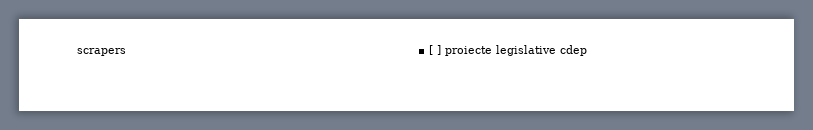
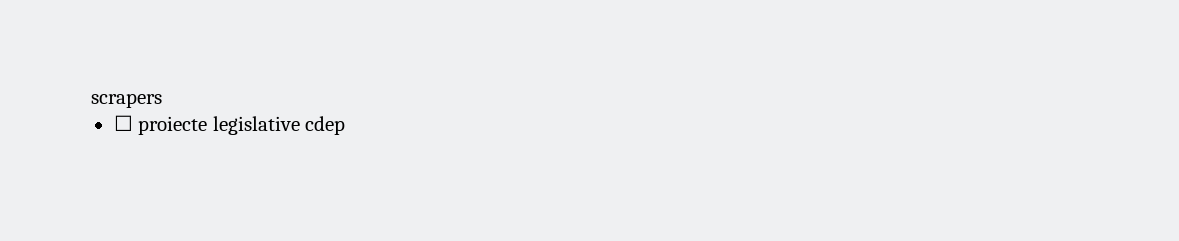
[429,45,442,55] [ ] -> [113,115,133,131] ☐

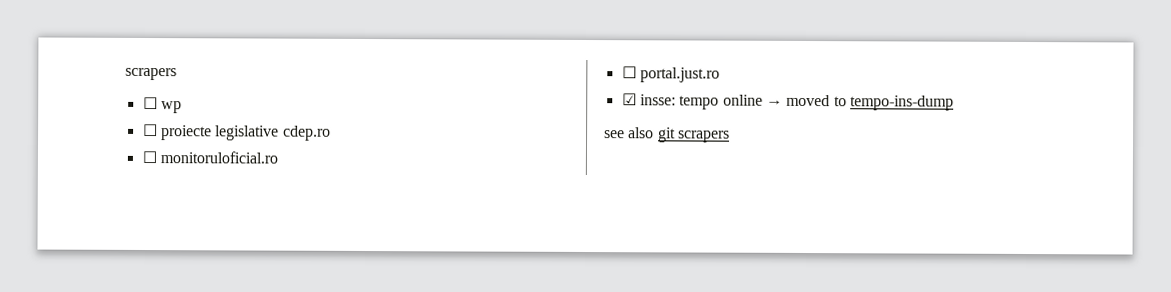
[91,93,162,108] scrapers -> [125,67,177,81] [142,96,182,114] scrapers // ☐ wp
[305,116,346,135] cdep -> [282,125,331,141] [141,150,278,164] [621,66,720,83] [621,93,954,111] [604,127,730,143] cdep.ro // ☐ monitoruloficial.ro // ☐ portal.just.ro // ☑ insse: tempo online → moved to tempo-ins-dump // see also git scrapers

